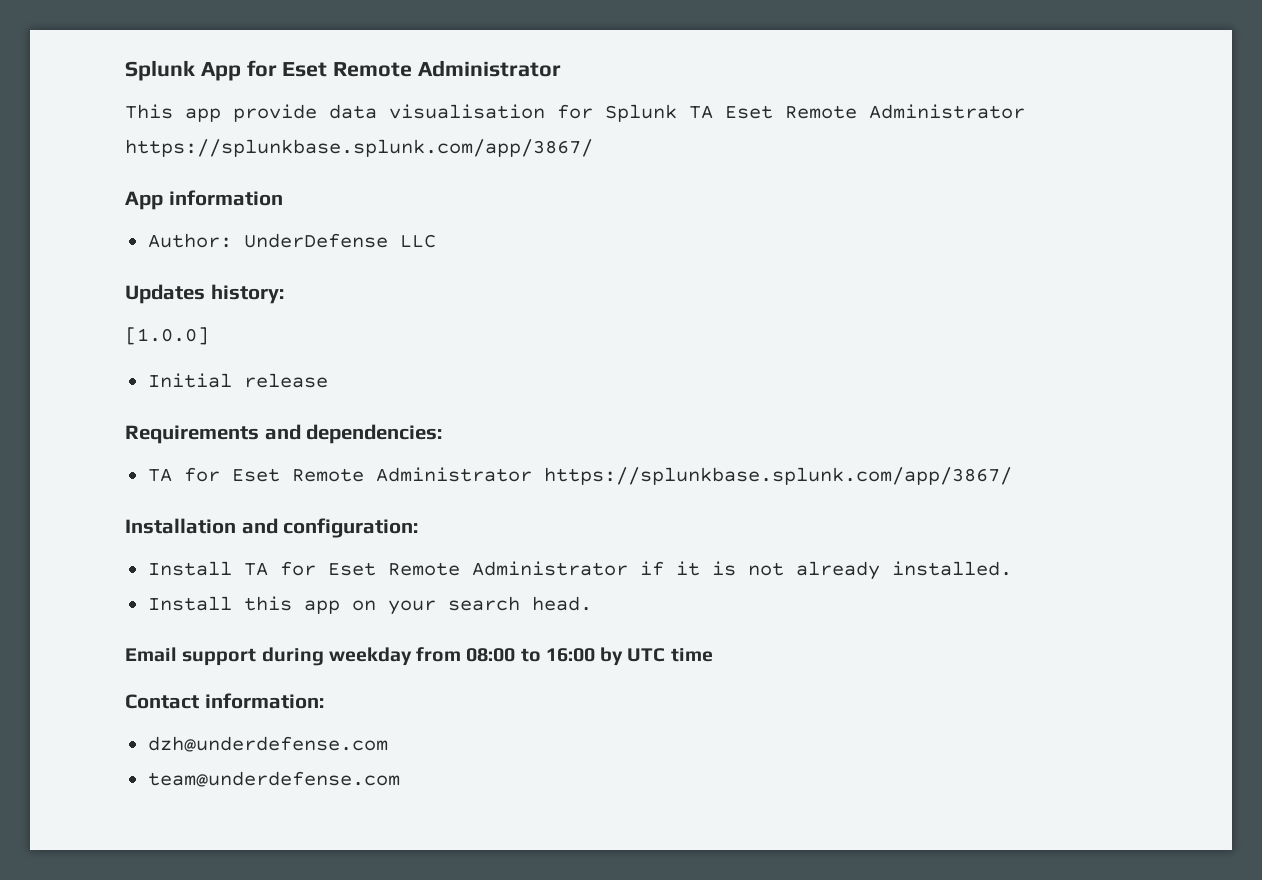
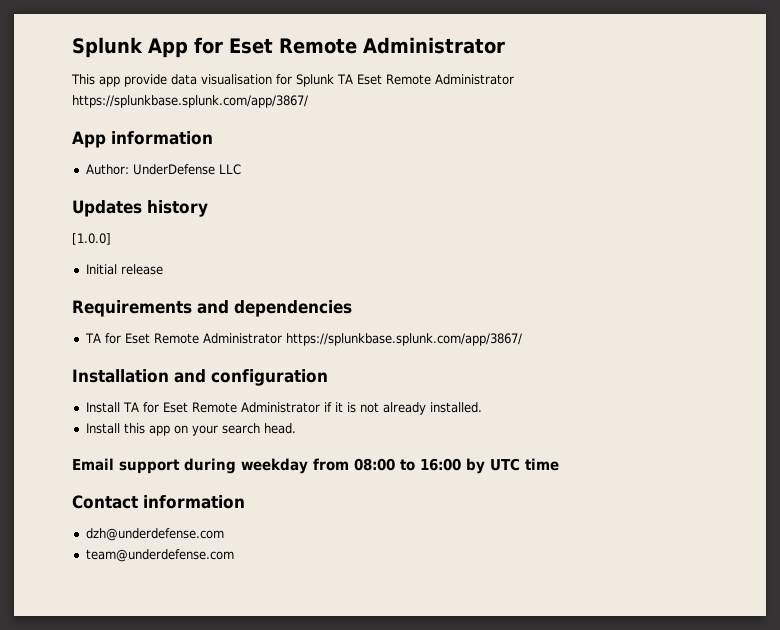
[210,284,284,304] history: -> [147,200,208,217] history
[306,424,443,444] dependencies: -> [234,300,352,317] dependencies
[283,518,419,538] configuration: -> [211,369,328,386] configuration
[204,693,324,709] information: -> [143,495,245,509] information

